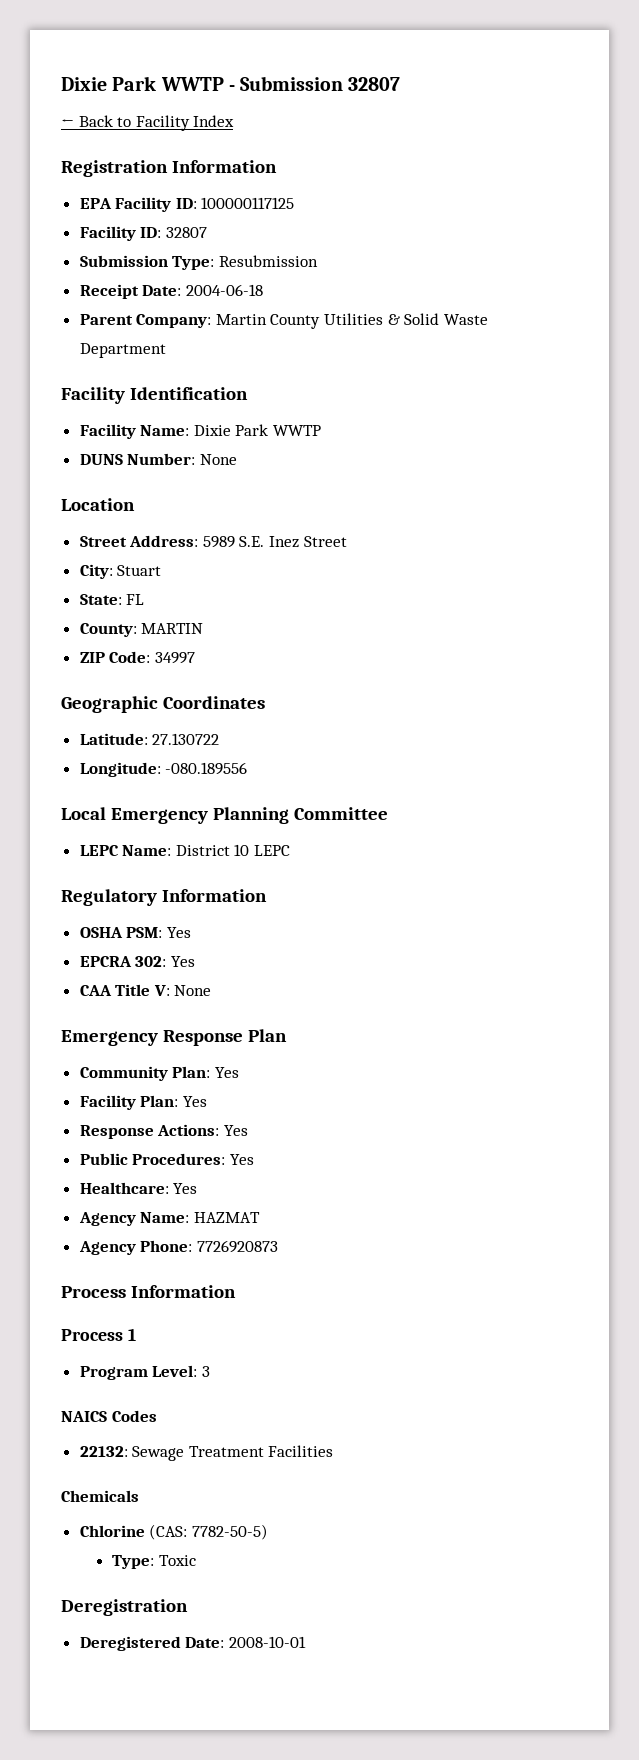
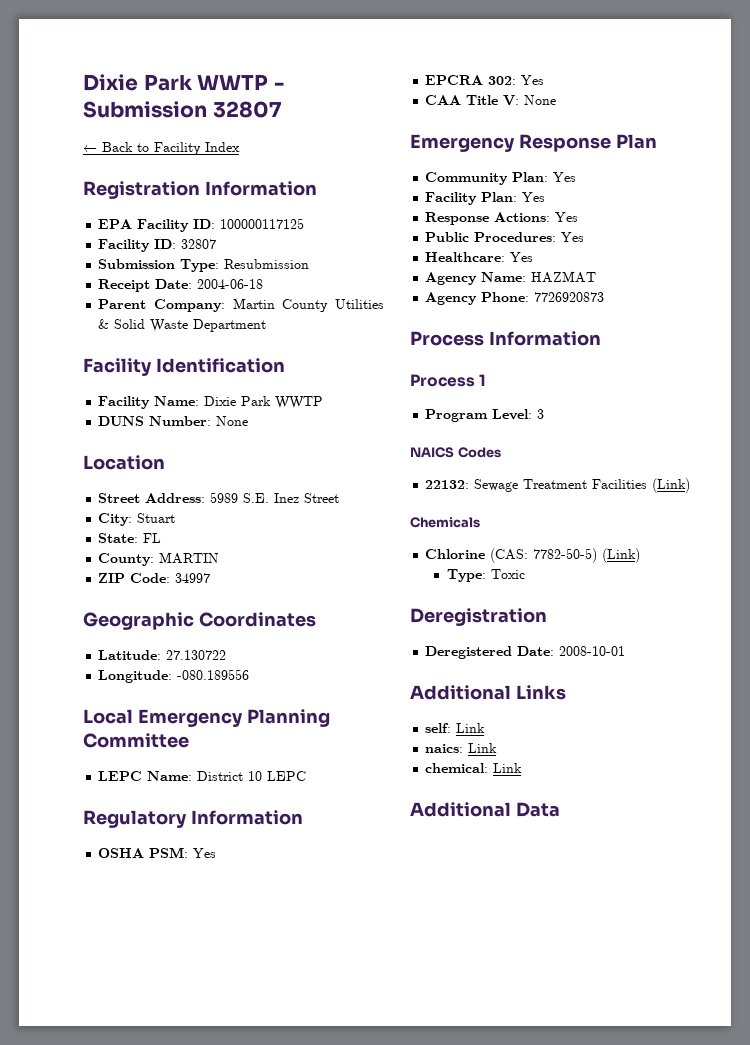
(334, 1451) none -> [652,478,691,493] (Link)
(268, 1532) none -> [602,548,641,563] (Link)
(306, 1642) none -> [410,685,566,700] [425,723,486,733] [425,743,498,753] [425,763,523,773] [410,802,560,817] // Additional Links // self: Link // naics: Link // chemical: Link // Additional Data

